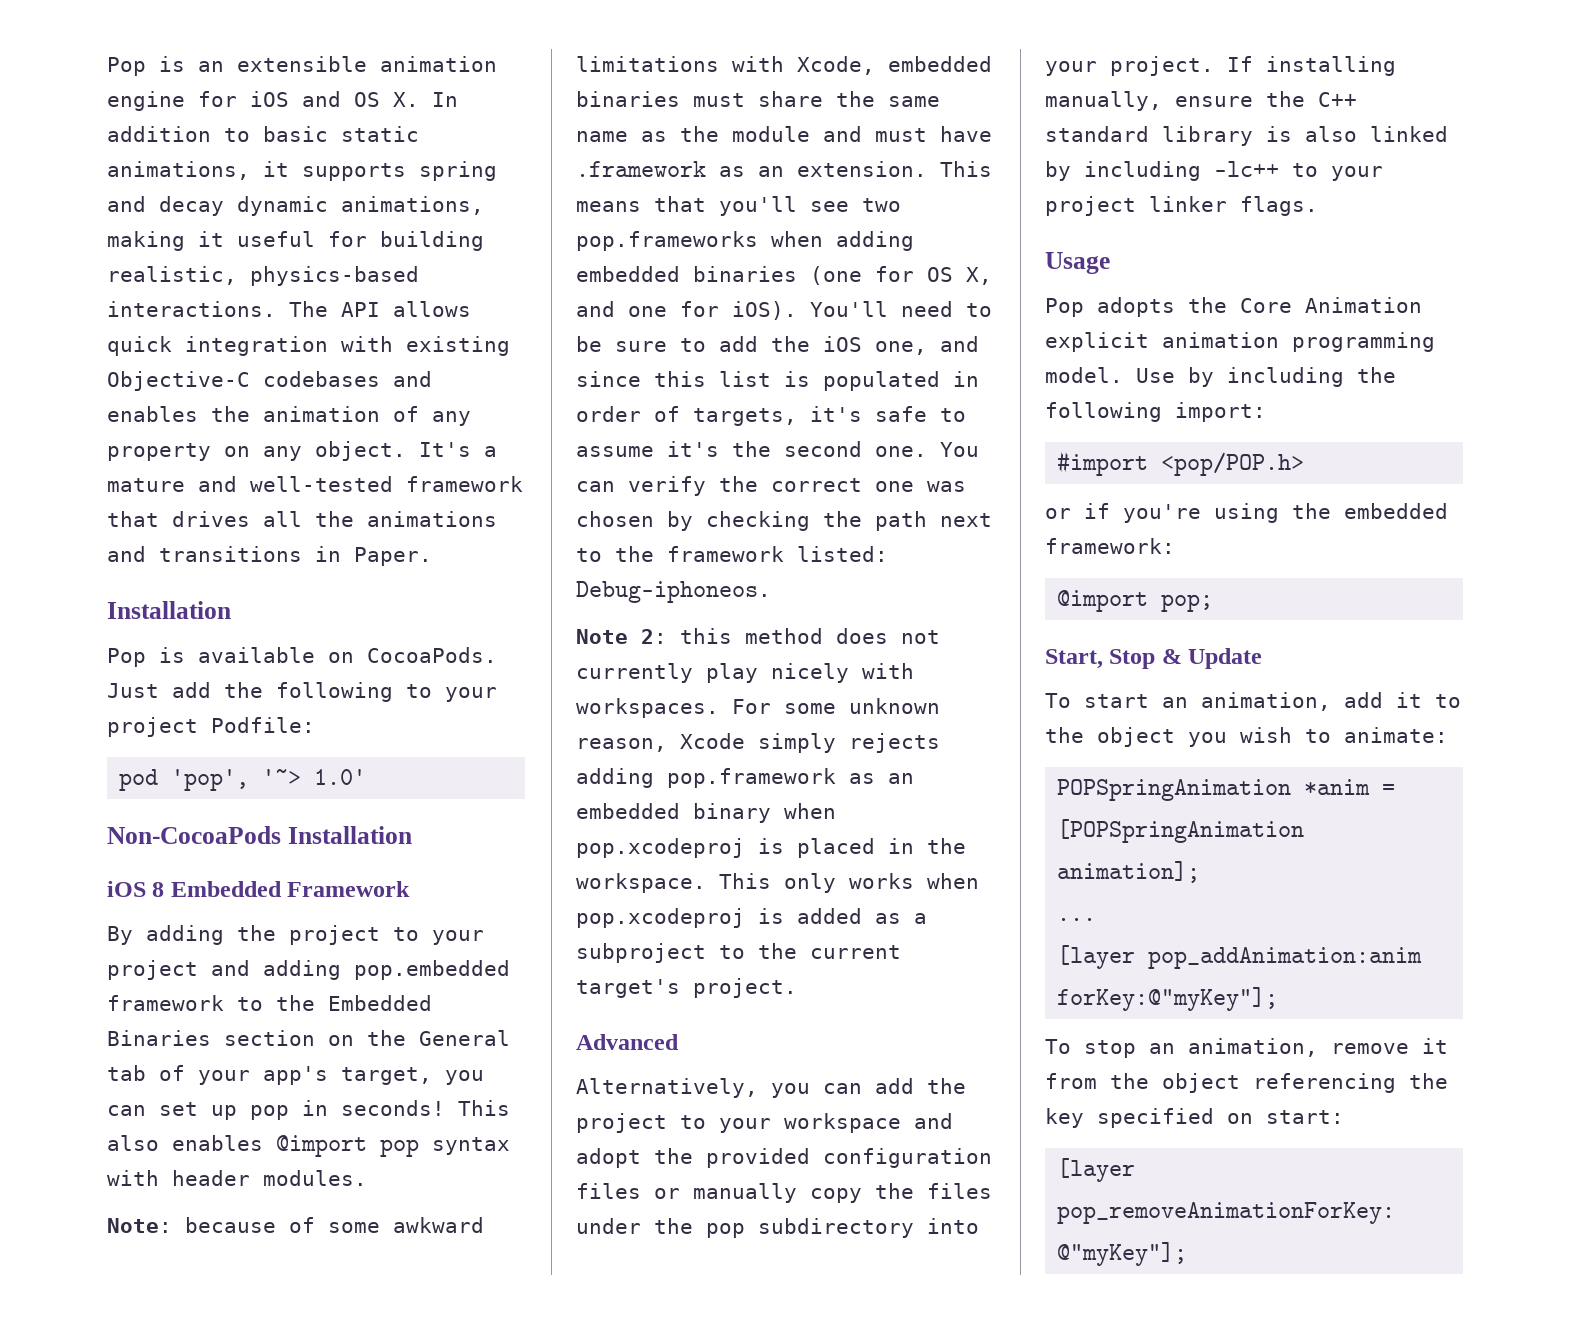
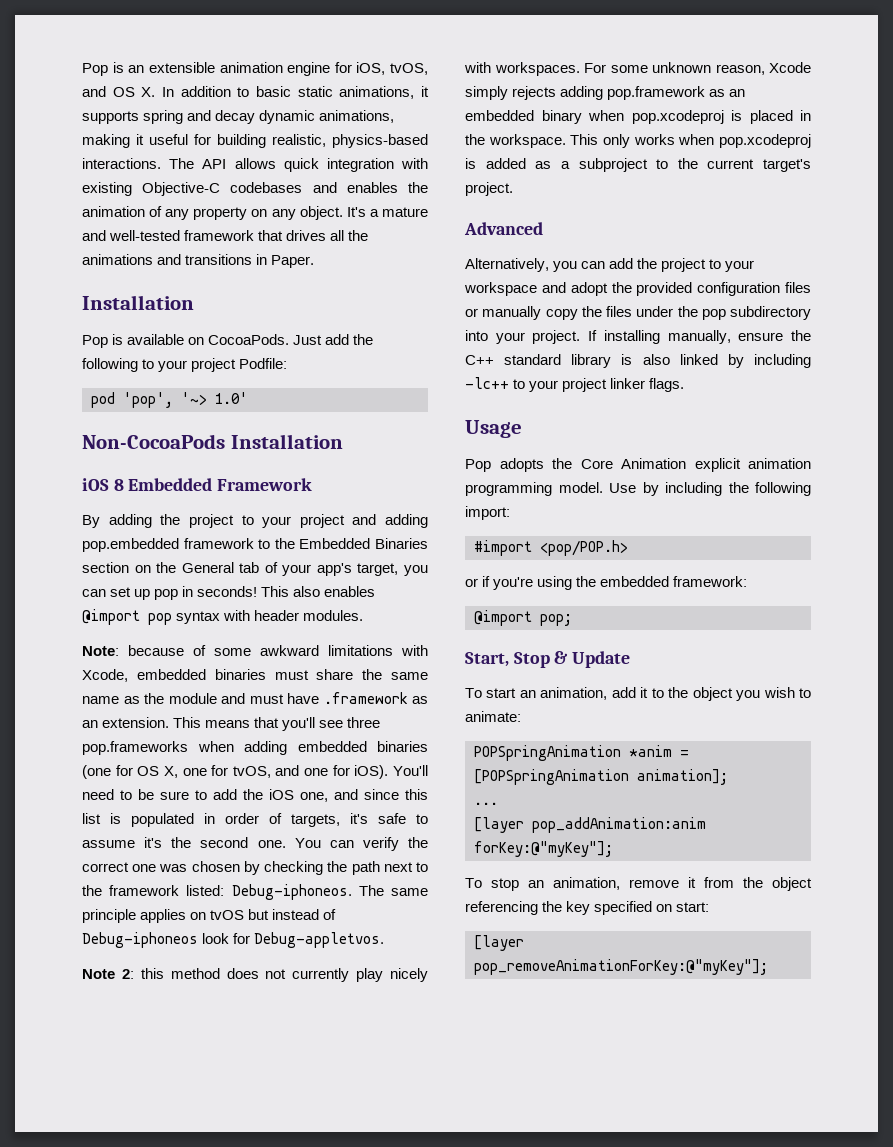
[250,91,289,107] iOS -> [356,62,428,75] iOS, tvOS,
[862,198,901,212] two -> [347,717,381,728] three
(992, 276) none -> [182,765,271,778] one for tvOS,
(771, 592) none -> [358,885,428,896] [82,909,337,923] [82,932,385,948] The same principle applies on tvOS but instead of Debug-iphoneos look for Debug-appletvos.

